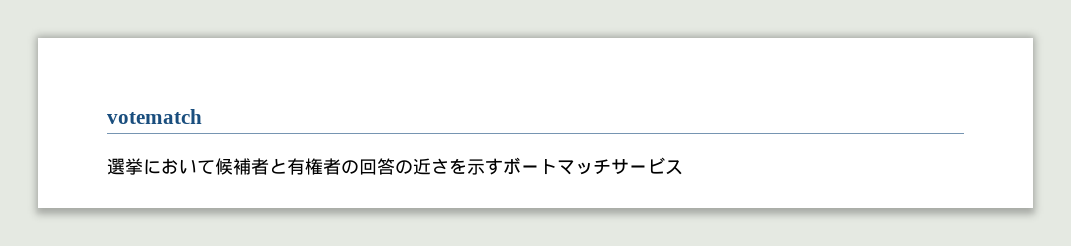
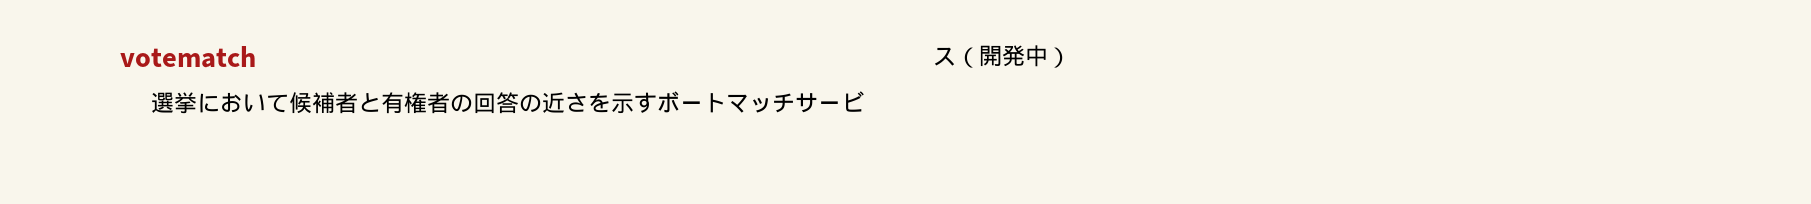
(683, 167) none -> [956,45,1071,68] （開発中）

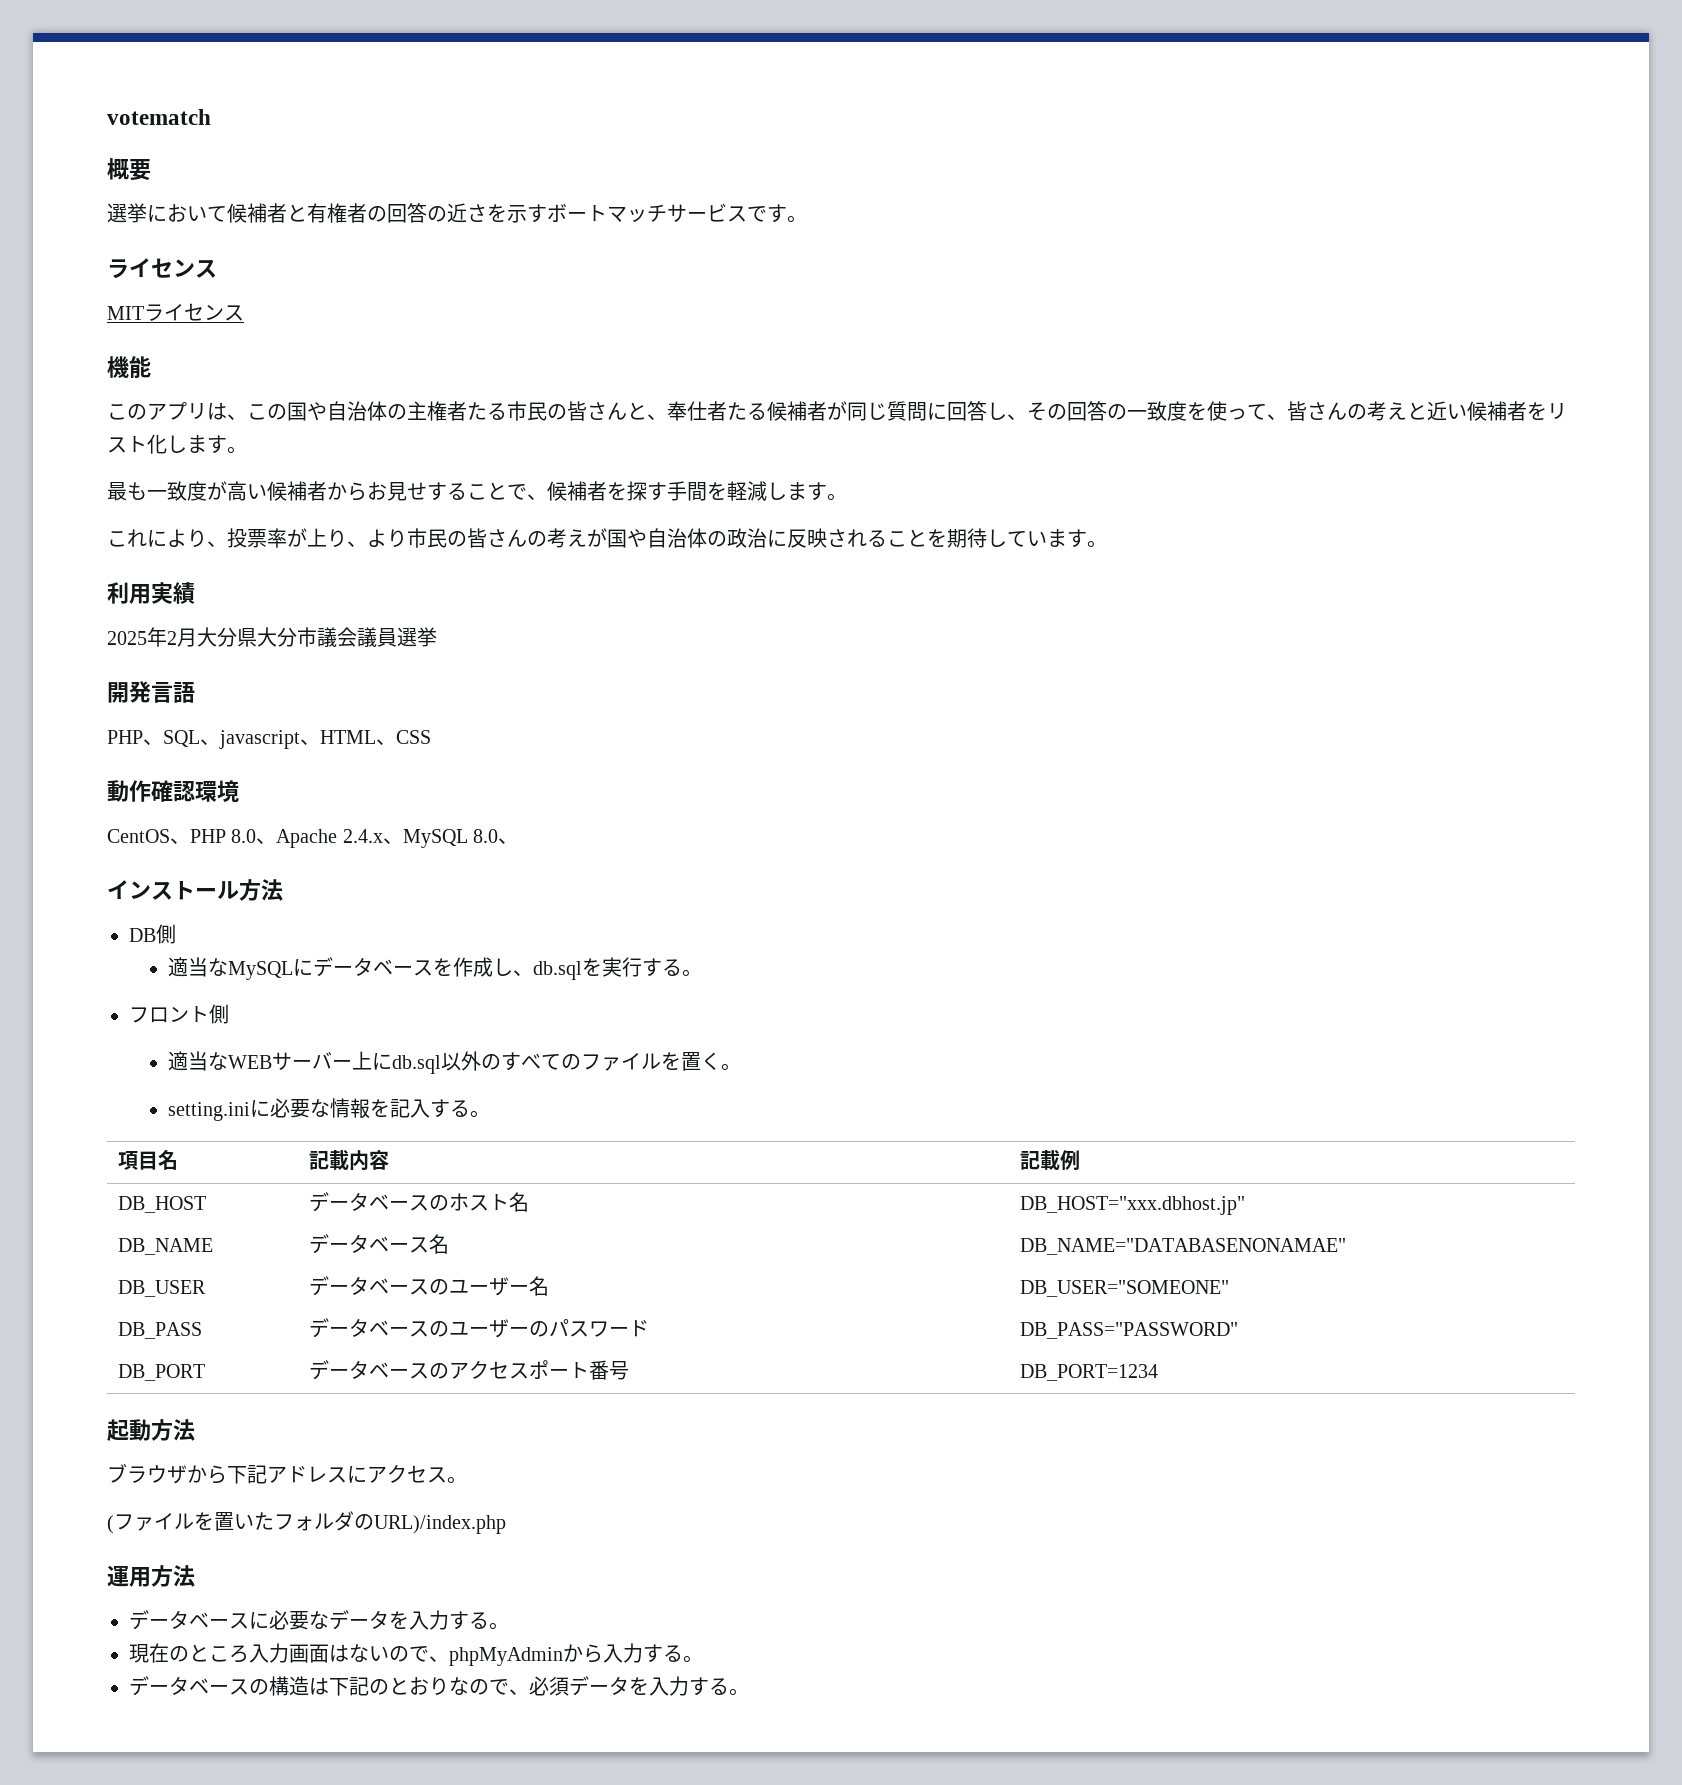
(256, 57) none -> [107,158,151,181] // 概要
[956,45,1071,68] （開発中） -> [747,204,807,223] [107,258,217,279] [107,303,244,321] [107,356,151,378] [107,401,1567,421] [107,434,247,454] [107,481,847,501] [107,528,1107,548] [107,582,195,604] [107,627,437,647] [107,681,195,703] [107,730,431,749] [107,780,239,802] [107,829,519,848] [107,879,283,901] [129,924,176,944] [167,957,702,980] [129,1004,229,1024] [167,1051,741,1074] [167,1098,490,1121] [118,1150,179,1170] [309,1150,390,1171] [1020,1150,1081,1170] [118,1196,207,1213] [309,1192,530,1212] [1020,1196,1246,1215] [118,1238,214,1255] [309,1234,450,1254] [1020,1238,1347,1255] [118,1280,207,1297] [309,1276,550,1296] [1020,1280,1230,1297] [118,1322,203,1339] [309,1318,650,1338] [1020,1322,1239,1339] [118,1364,206,1381] [309,1360,630,1380] [1020,1364,1159,1381] [107,1419,195,1442] [107,1463,467,1484] [107,1511,506,1534] [107,1565,195,1587] [129,1610,509,1630] [129,1643,703,1666] [129,1676,749,1696] です。 // ライセンス // MITライセンス // 機能 // このアプリは、この国や自治体の主権者たる市民の皆さんと、奉仕者たる候補者が同じ質問に回答し、その回答の一致度を使って、皆さんの考えと近い候補者をリスト化します。 // 最も一致度が高い候補者からお見せすることで、候補者を探す手間を軽減します。 // これにより、投票率が上り、より市民の皆さんの考えが国や自治体の政治に反映されることを期待しています。 // 利用実績 // 2025年2月大分県大分市議会議員選挙 // 開発言語 // PHP、SQL、javascript、HTML、CSS // 動作確認環境 // CentOS、PHP 8.0、Apache 2.4.x、MySQL 8.0、 // インストール方法 // DB側 // 適当なMySQLにデータベースを作成し、db.sqlを実行する。 // フロント側 // 適当なWEBサーバー上にdb.sql以外のすべてのファイルを置く。 // setting.iniに必要な情報を記入する。 // 項目名 | 記載内容 | 記載例 // DB_HOST | データベースのホスト名 | DB_HOST="xxx.dbhost.jp" // DB_NAME | データベース名 | DB_NAME="DATABASENONAMAE" // DB_USER | データベースのユーザー名 | DB_USER="SOMEONE" // DB_PASS | データベースのユーザーのパスワード | DB_PASS="PASSWORD" // DB_PORT | データベースのアクセスポート番号 | DB_PORT=1234 // 起動方法 // ブラウザから下記アドレスにアクセス。 // (ファイルを置いたフォルダのURL)/index.php // 運用方法 // データベースに必要なデータを入力する。 // 現在のところ入力画面はないので、phpMyAdminから入力する。 // データベースの構造は下記のとおりなので、必須データを入力する。

